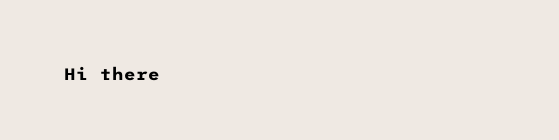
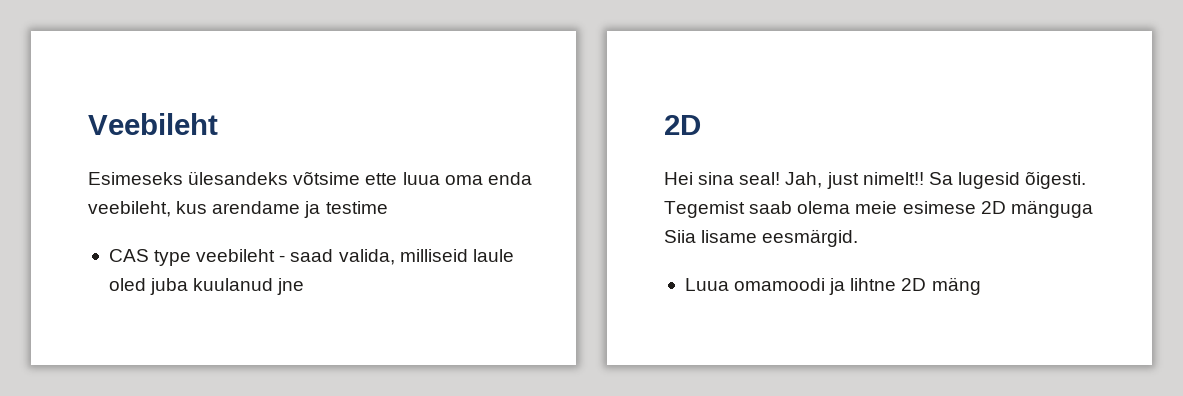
[64,66,160,81] Hi there -> [88,113,218,135] [88,171,532,185] [88,201,388,218] [108,249,514,266] [108,278,305,295] [664,115,701,135] [664,171,1087,189] [664,200,1093,218] [664,229,859,247] [684,277,981,295] Veebileht // Esimeseks ülesandeks võtsime ette luua oma enda veebileht, kus arendame ja testime // CAS type veebileht - saad valida, milliseid laule oled juba kuulanud jne // 2D // Hei sina seal! Jah, just nimelt!! Sa lugesid õigesti. Tegemist saab olema meie esimese 2D mänguga Siia lisame eesmärgid. // Luua omamoodi ja lihtne 2D mäng

